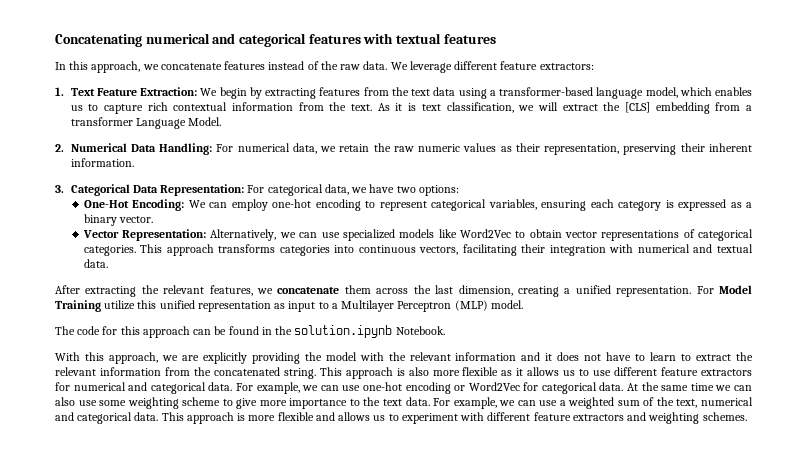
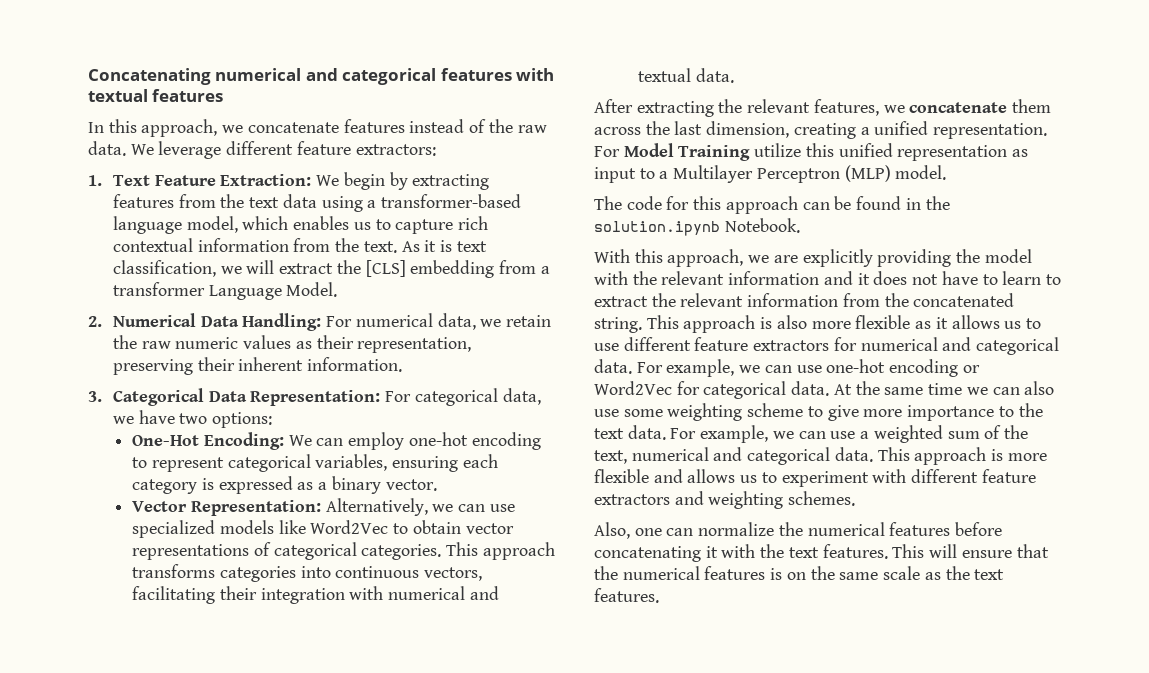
(747, 416) none -> [594,522,1003,539] [594,544,1049,562] [594,566,1005,580] [594,588,659,603] // Also, one can normalize the numerical features before concatenating it with the text features. This will ensure that the numerical features is on the same scale as the text features.

